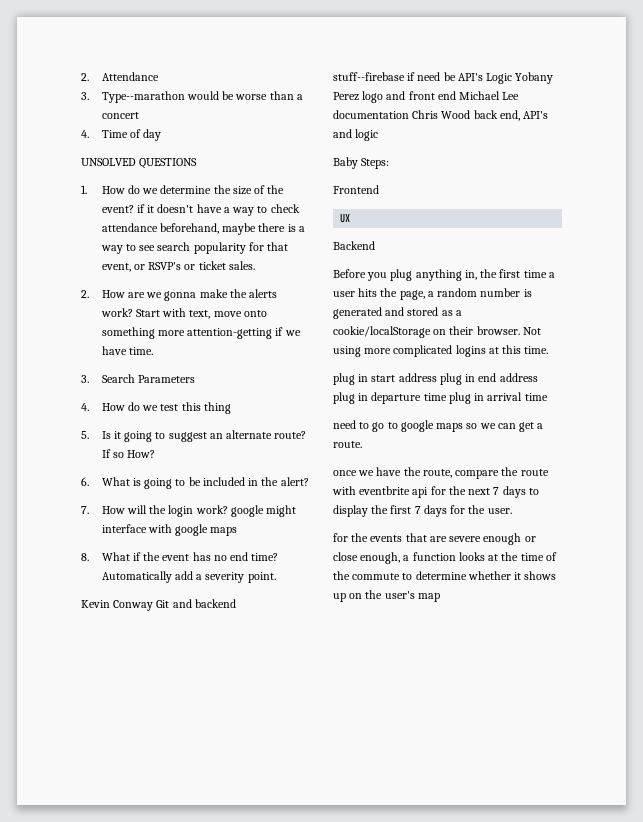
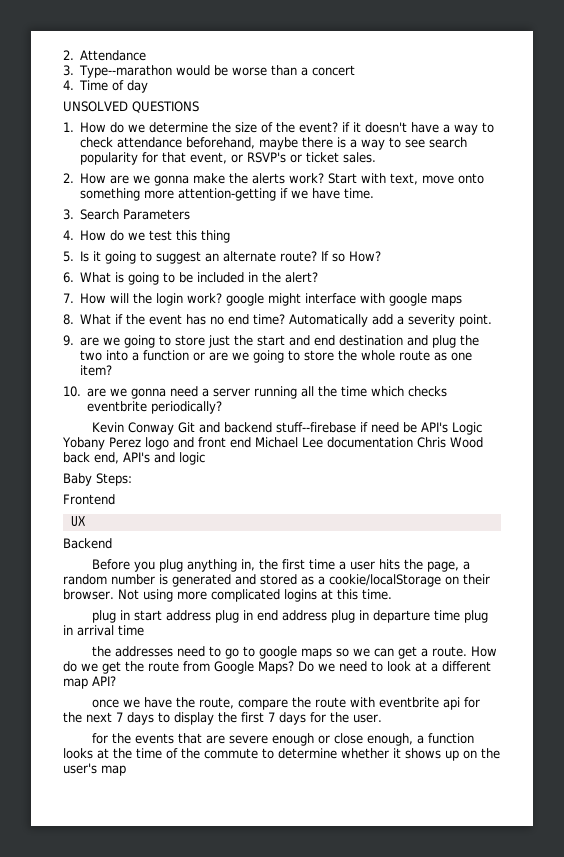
(276, 577) none -> [63,335,480,348] [80,350,473,363] [80,365,113,376] [63,386,448,399] [87,401,223,414] // 9. are we going to store just the start and end destination and plug the two into a function or are we going to store the whole route as one item? // 10. are we gonna need a server running all the time which checks eventbrite periodically?
(548, 397) none -> [91,646,173,657] the addresses
(362, 444) none -> [470,646,497,657] [63,661,491,674] [63,676,116,689] How do we get the route from Google Maps? Do we need to look at a different map API?

